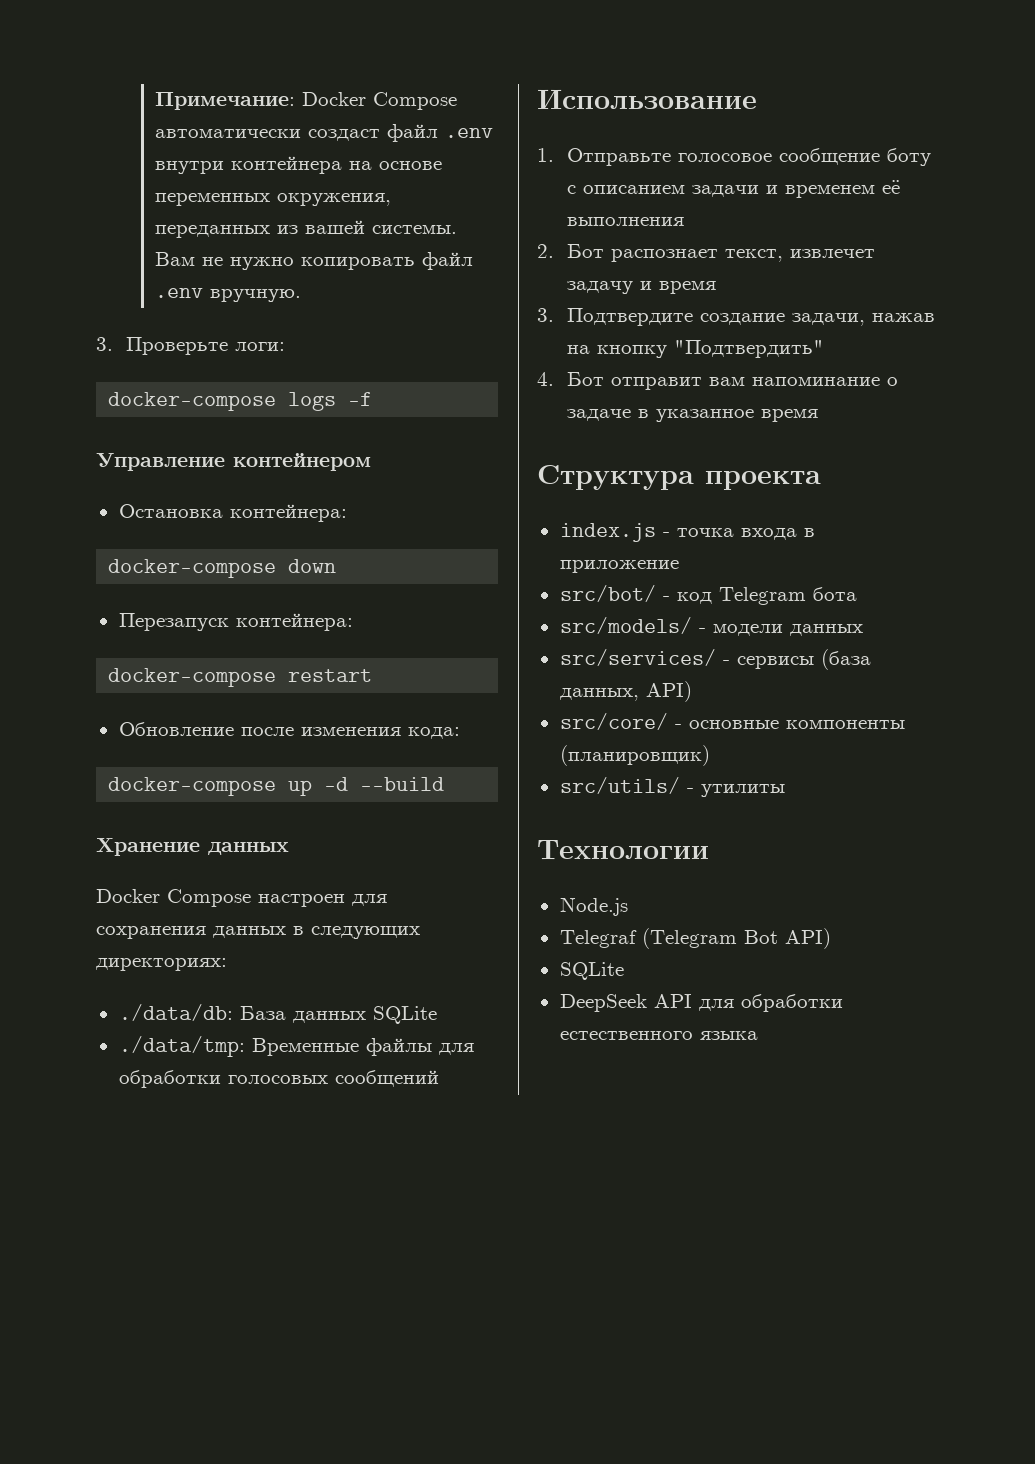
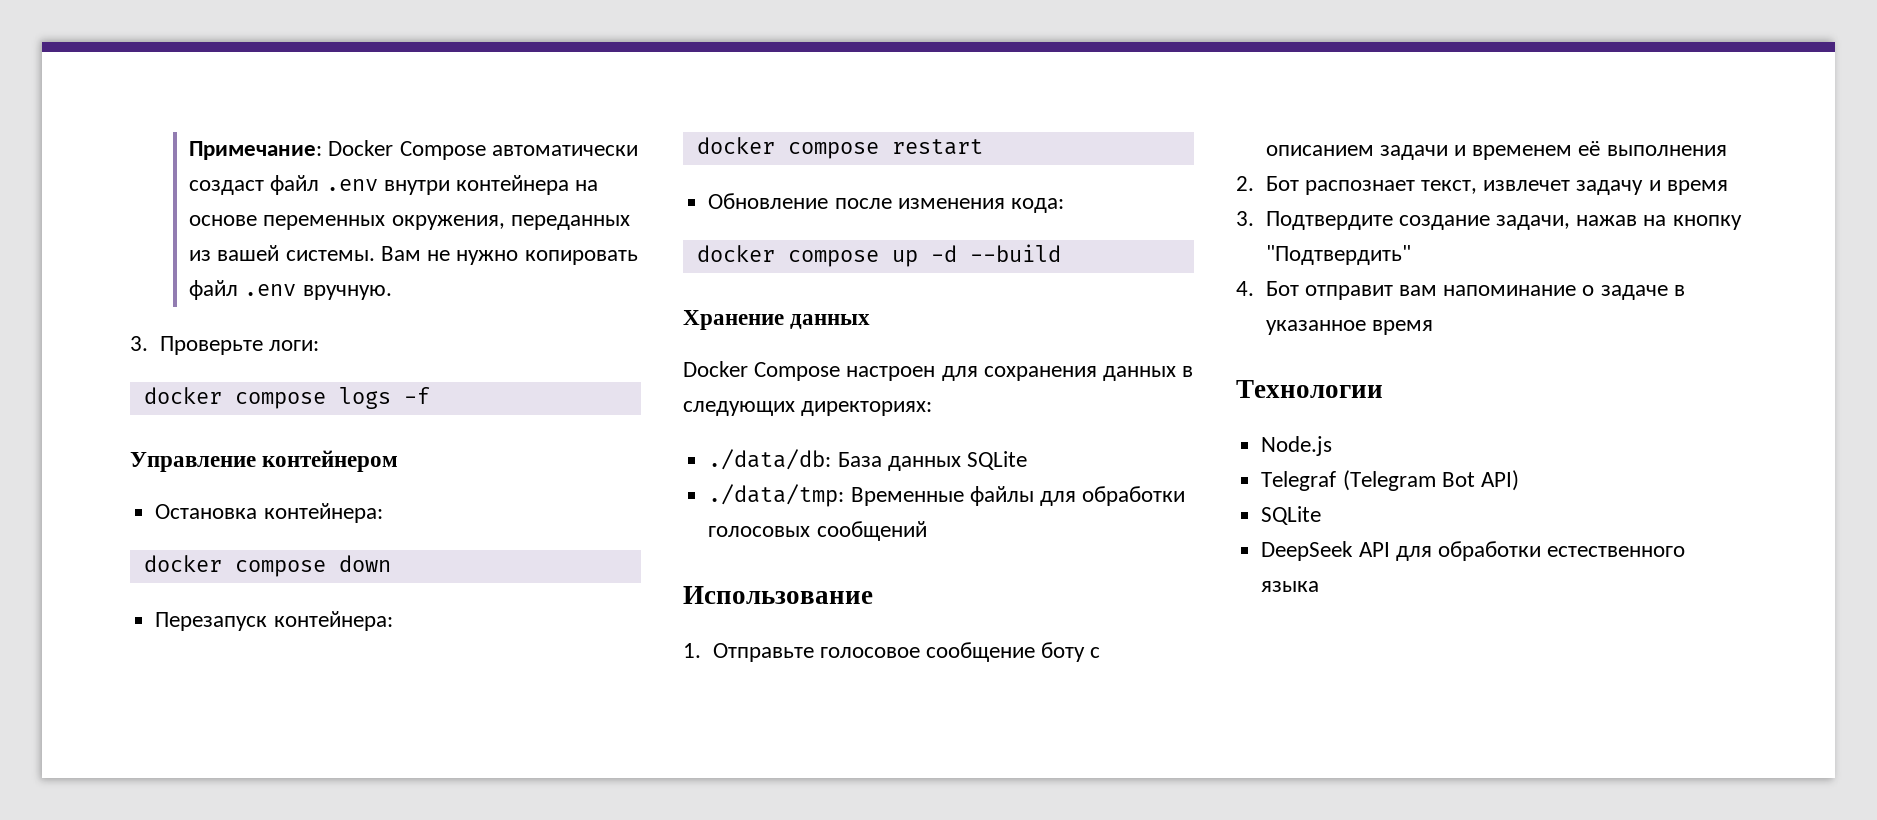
[108,392,277,411] docker-compose -> [143,387,326,409] docker compose
[108,559,277,578] docker-compose -> [143,555,326,577] docker compose
[108,668,277,687] docker-compose -> [696,137,879,159] docker compose
[108,777,277,796] docker-compose -> [696,245,879,267] docker compose
[537,465,821,490] [559,523,815,542] [559,560,679,573] [559,585,857,605] [559,617,863,636] [559,649,871,670] [559,681,692,702] [559,713,905,730] [559,745,710,766] [559,777,785,797] // Структура проекта // index.js - точка входа в приложение // src/bot/ - код Telegram бота // src/models/ - модели данных // src/services/ - сервисы (база данных, API) // src/core/ - основные компоненты (планировщик) // src/utils/ - утилиты -> (1433, 327) none

